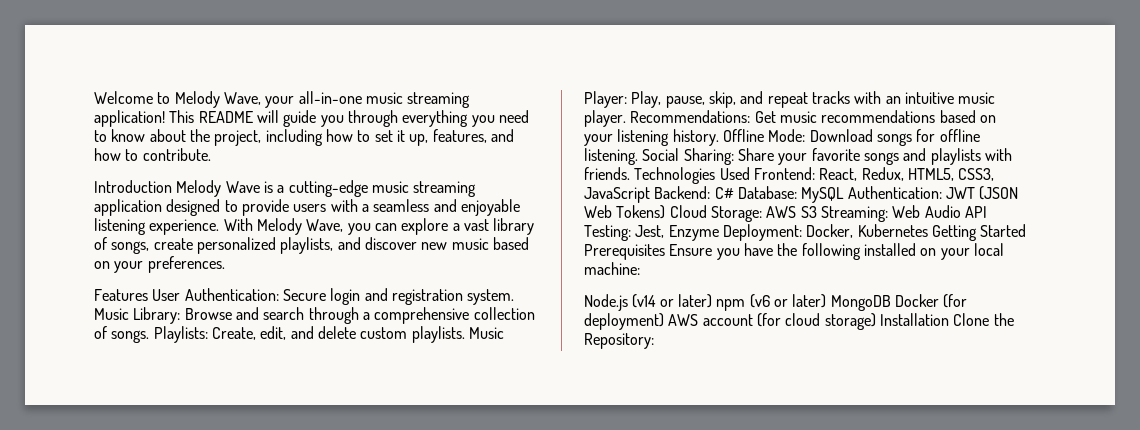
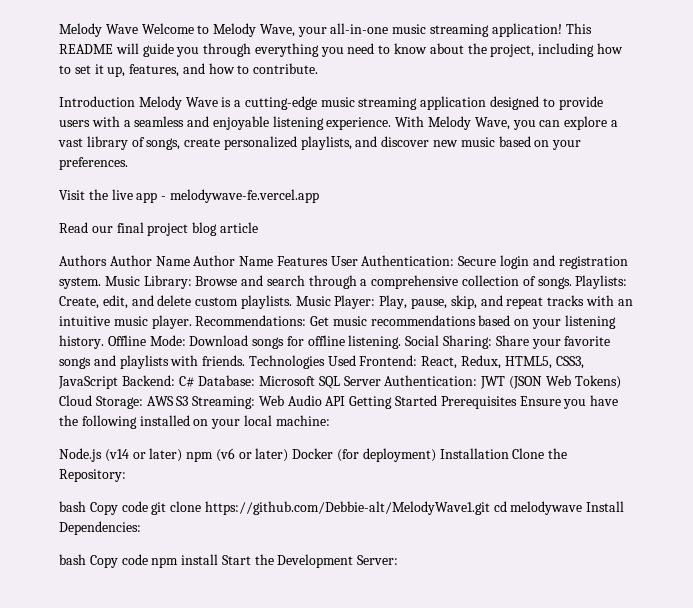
(94, 97) none -> [59,23,138,37] Melody Wave
(225, 264) none -> [59,189,319,203] [59,222,258,236] [59,255,274,266] Visit the live app - melodywave-fe.vercel.app // Read our final project blog article // Authors Author Name Author Name
[801,187,845,203] MySQL -> [259,376,381,389] Microsoft SQL Server
[584,224,928,241] Testing: Jest, Enzyme Deployment: Docker, Kubernetes -> (346, 401) none
[830,295,891,311] MongoDB -> (289, 455) none
[668,313,876,330] AWS account (for cloud storage) -> (436, 455) none
(654, 341) none -> [59,501,625,515] [59,521,141,535] [59,554,399,568] // bash Copy code git clone https://github.com/Debbie-alt/MelodyWave1.git cd melodywave Install Dependencies: // bash Copy code npm install Start the Development Server:

